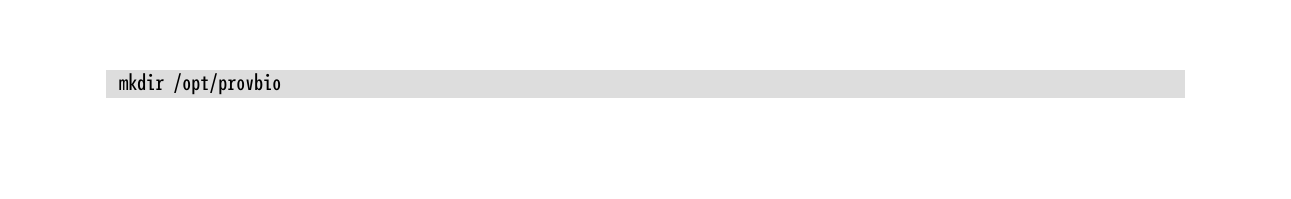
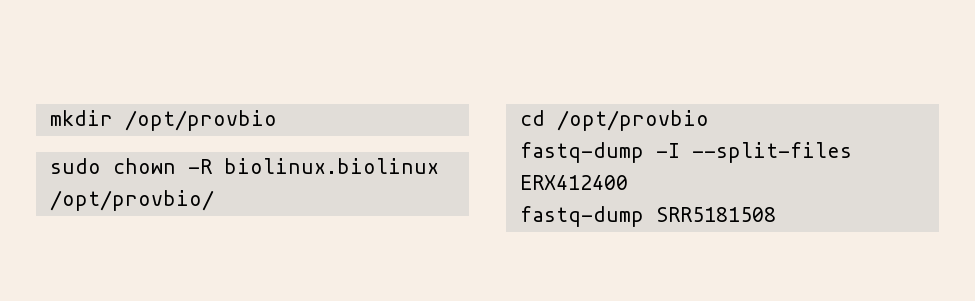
(281, 84) none -> [49,158,439,174] [49,190,214,211] [519,110,709,131] [519,142,852,163] [519,175,628,190] [519,206,776,227] // sudo chown -R biolinux.biolinux /opt/provbio/ // cd /opt/provbio // fastq-dump -I --split-files ERX412400 // fastq-dump SRR5181508

